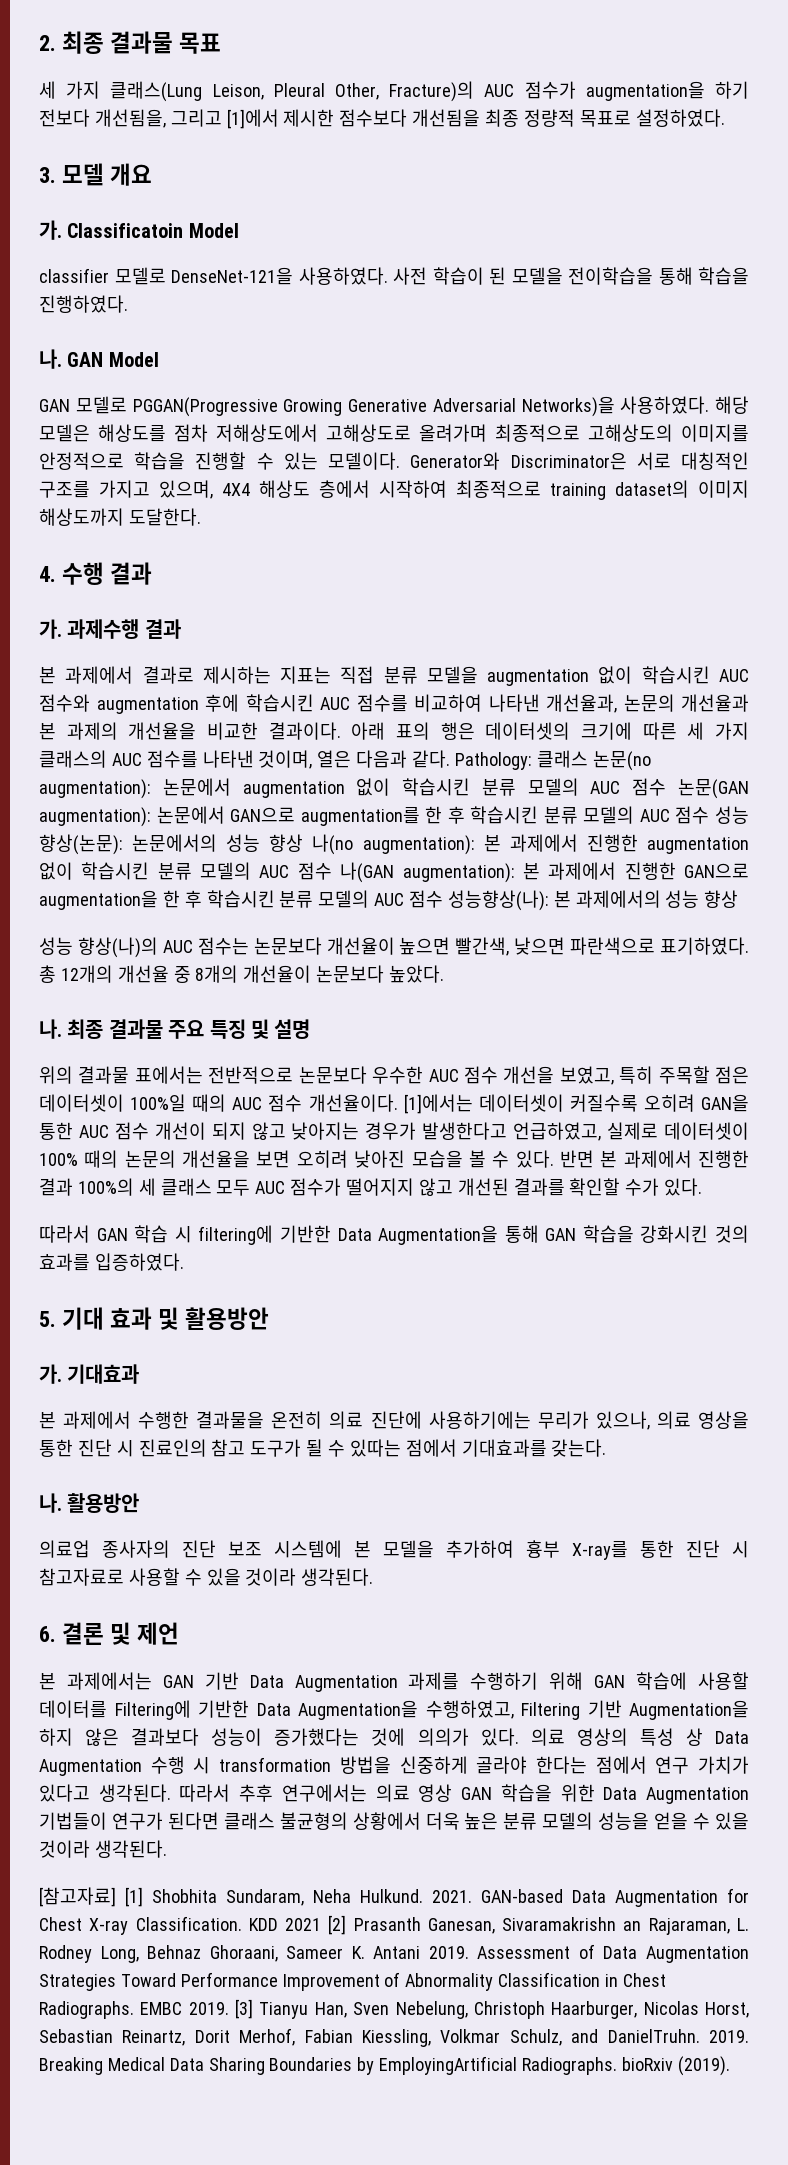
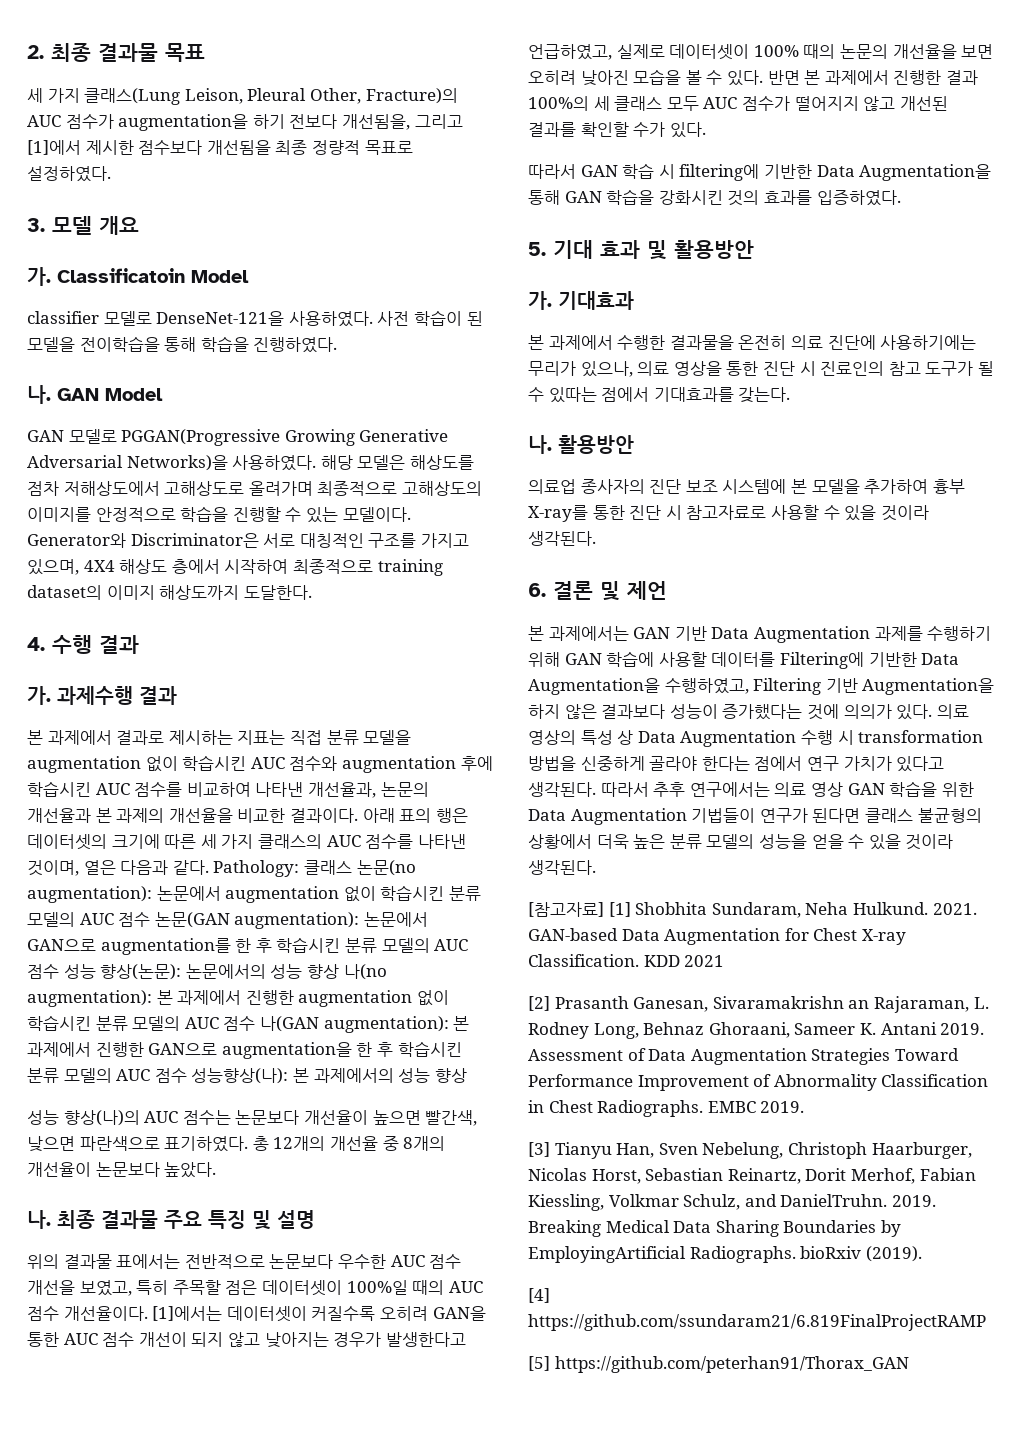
(322, 1924) none -> (725, 961) //
(229, 2008) none -> (805, 1107) //
(730, 2066) none -> [528,1288,550,1303] [528,1314,986,1331] [528,1356,909,1373] // [4] https://github.com/ssundaram21/6.819FinalProjectRAMP // [5] https://github.com/peterhan91/Thorax_GAN

